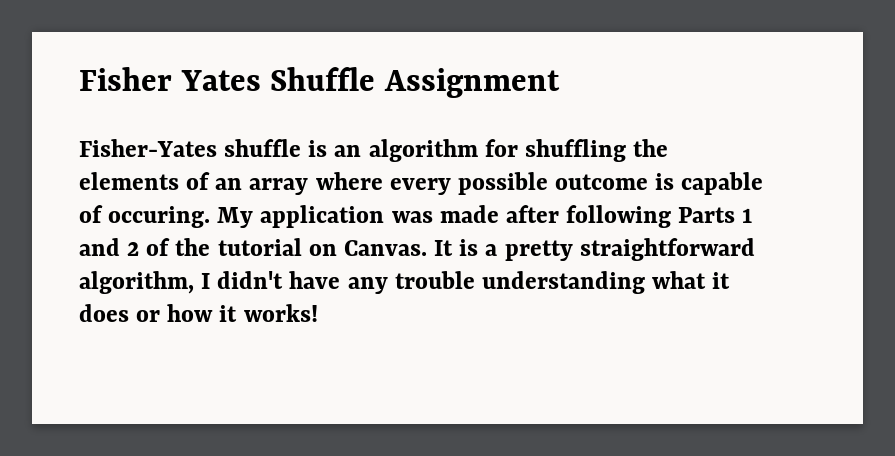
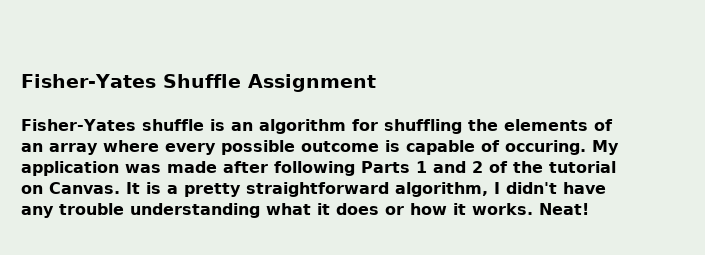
[79,67,261,91] Fisher Yates -> [21,74,156,88] Fisher-Yates
[243,304,318,322] works! -> [472,203,589,215] works. Neat!

